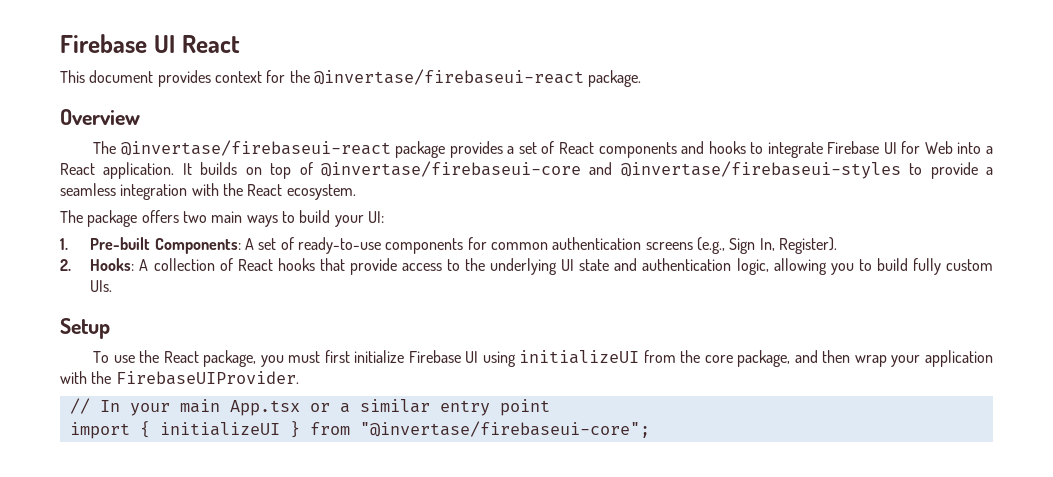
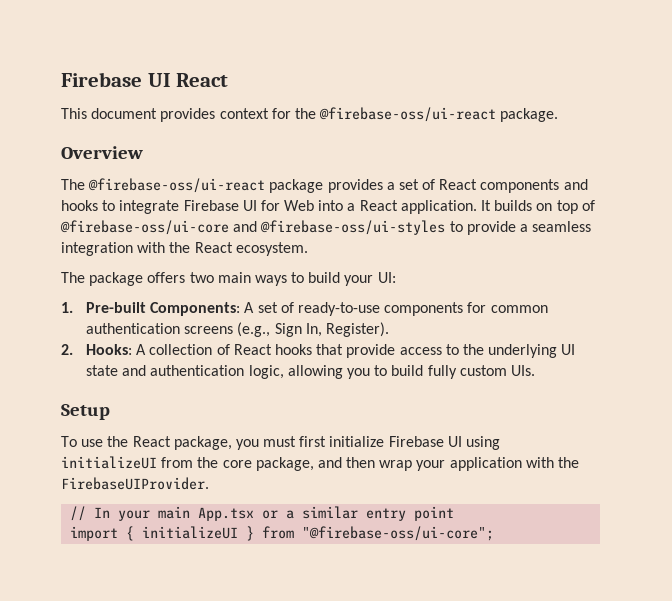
[313,69,584,85] @invertase/firebaseui-react -> [319,107,497,122] @firebase-oss/ui-react
[120,140,391,156] @invertase/firebaseui-react -> [88,178,266,193] @firebase-oss/ui-react
[320,161,901,179] @invertase/firebaseui-core and @invertase/firebaseui-styles -> [60,220,446,235] @firebase-oss/ui-core and @firebase-oss/ui-styles
[359,421,650,438] "@invertase/firebaseui-core"; -> [302,526,495,541] "@firebase-oss/ui-core";

